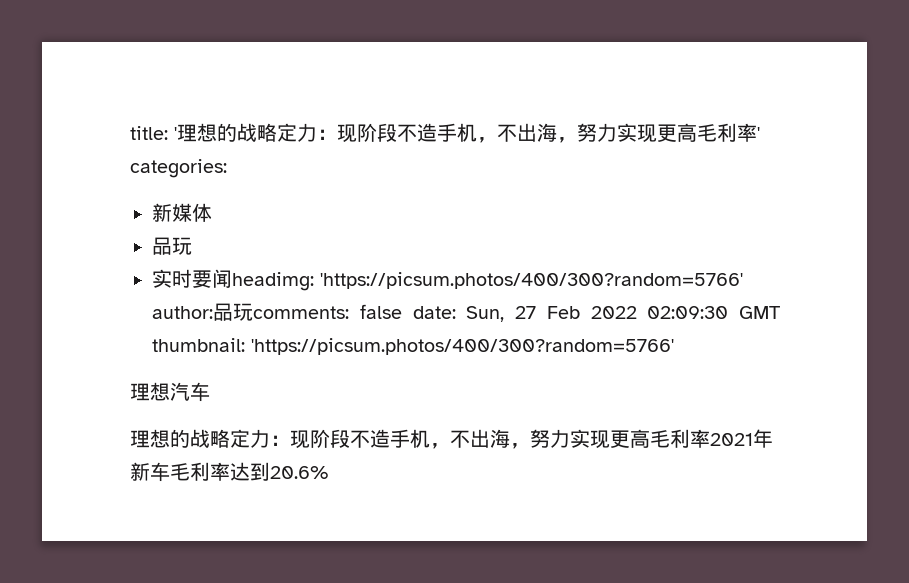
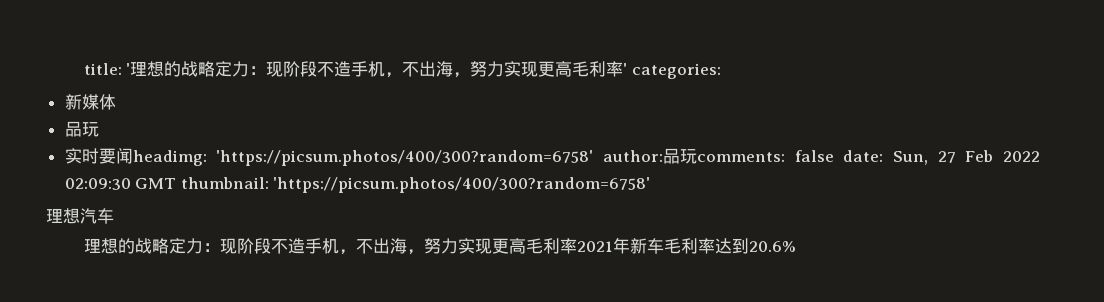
[320,272,743,289] 'https://picsum.photos/400/300?random=5766' -> [216,150,594,166] 'https://picsum.photos/400/300?random=6758'
[251,338,674,355] 'https://picsum.photos/400/300?random=5766' -> [273,177,651,193] 'https://picsum.photos/400/300?random=6758'

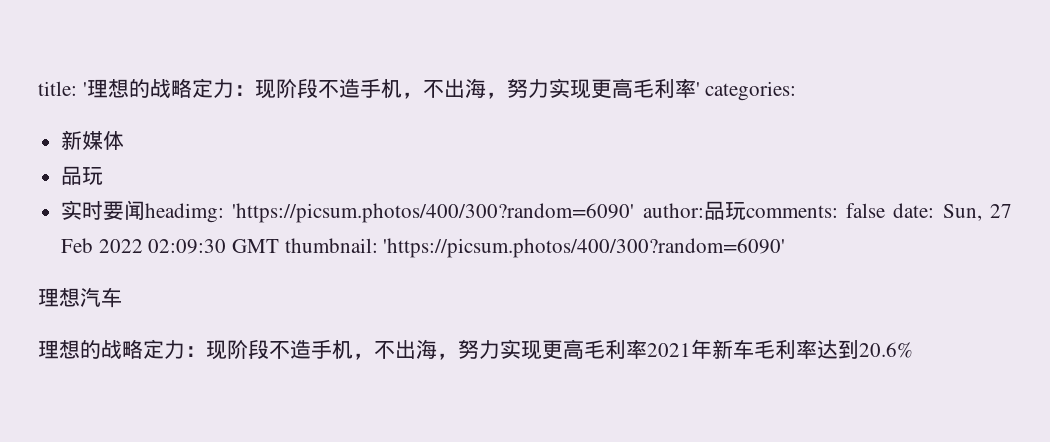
[216,150,594,166] 'https://picsum.photos/400/300?random=6758' -> [232,203,635,223] 'https://picsum.photos/400/300?random=6090'
[273,177,651,193] 'https://picsum.photos/400/300?random=6758' -> [383,238,786,258] 'https://picsum.photos/400/300?random=6090'

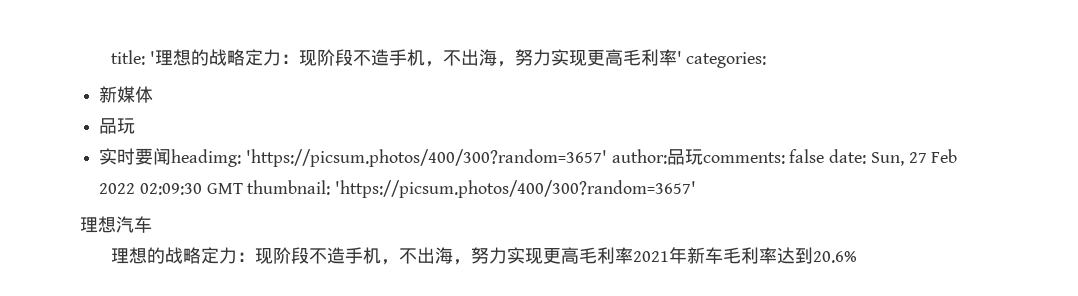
[232,203,635,223] 'https://picsum.photos/400/300?random=6090' -> [245,149,607,167] 'https://picsum.photos/400/300?random=3657'
[383,238,786,258] 'https://picsum.photos/400/300?random=6090' -> [335,180,697,198] 'https://picsum.photos/400/300?random=3657'

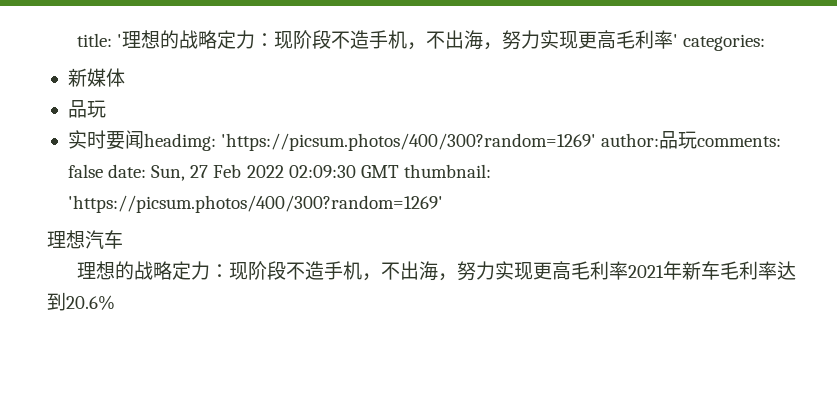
[245,149,607,167] 'https://picsum.photos/400/300?random=3657' -> [221,133,597,151] 'https://picsum.photos/400/300?random=1269'
[335,180,697,198] 'https://picsum.photos/400/300?random=3657' -> [67,195,443,213] 'https://picsum.photos/400/300?random=1269'

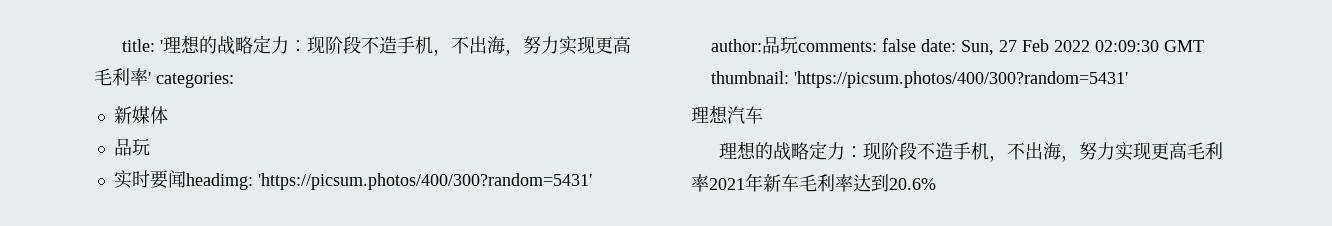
[221,133,597,151] 'https://picsum.photos/400/300?random=1269' -> [257,173,592,190] 'https://picsum.photos/400/300?random=5431'
[67,195,443,213] 'https://picsum.photos/400/300?random=1269' -> [793,71,1128,88] 'https://picsum.photos/400/300?random=5431'

